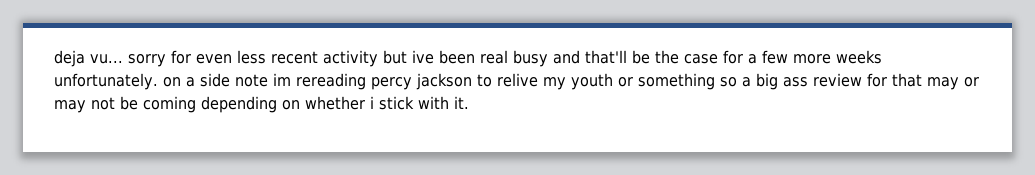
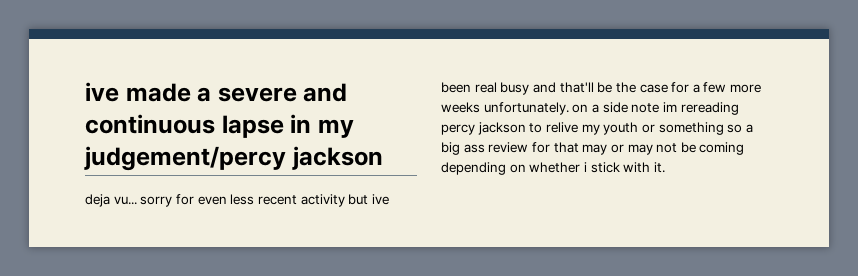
(54, 58) none -> [85,82,348,102] [85,114,354,138] [84,146,383,171] ive made a severe and continuous lapse in my judgement/percy jackson //

